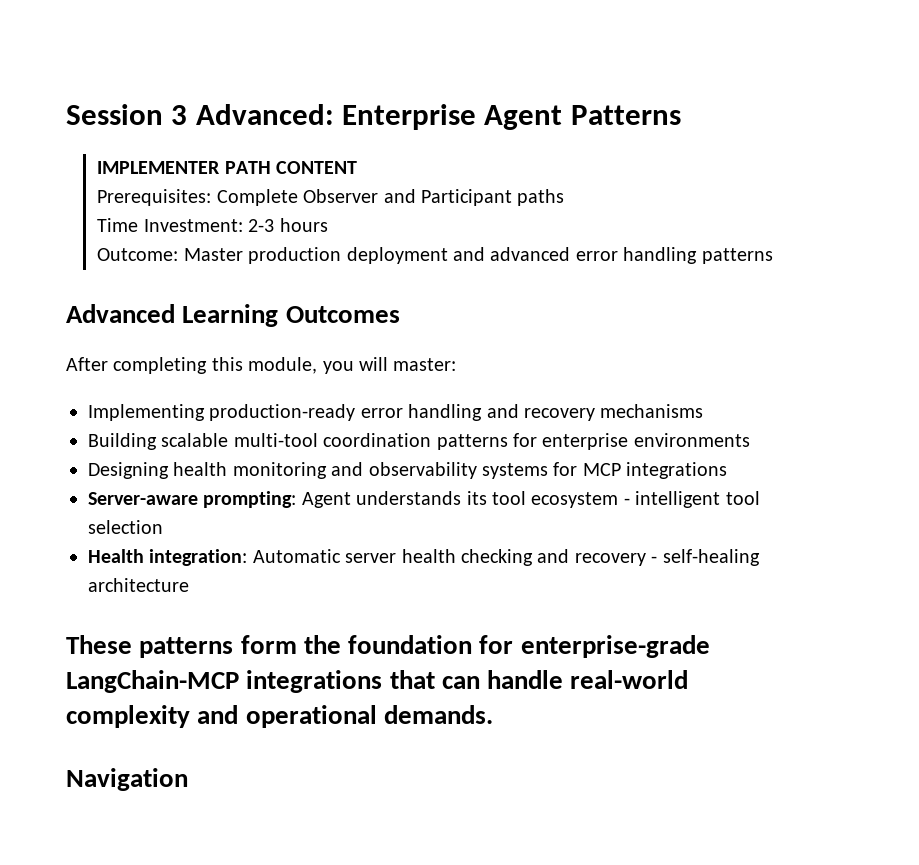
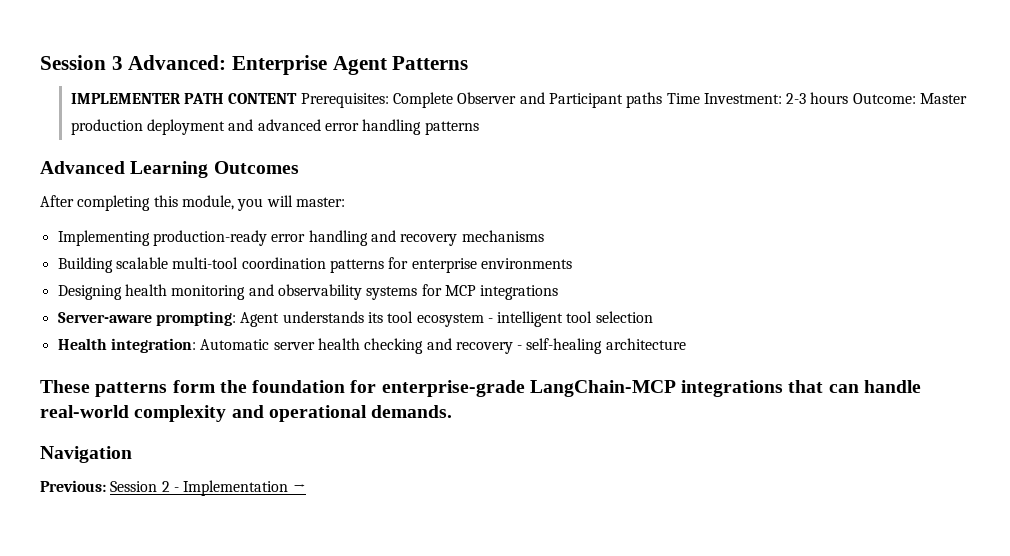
(358, 167) // -> (298, 98) none
(565, 197) // -> (663, 100) none
(328, 225) // -> (849, 98) none
(188, 779) none -> [40,480,306,496] // Previous: Session 2 - Implementation →

